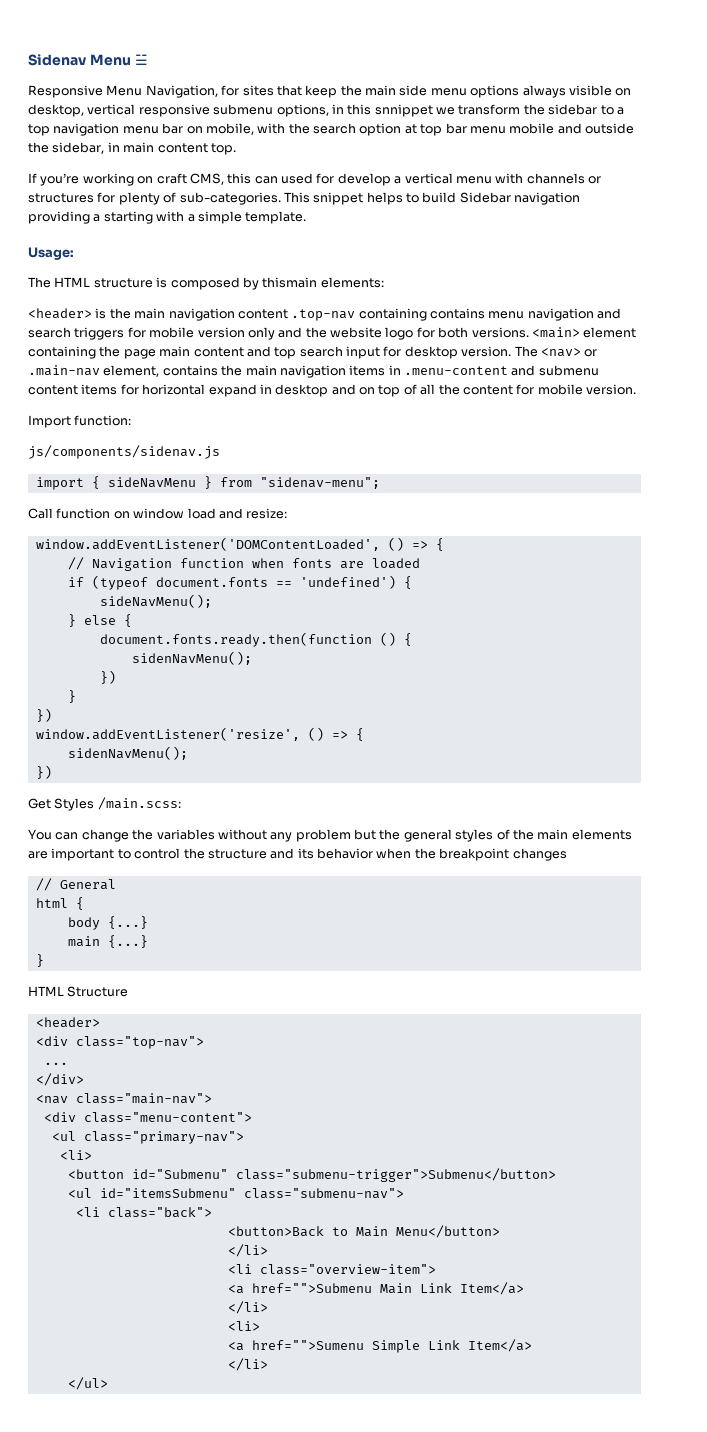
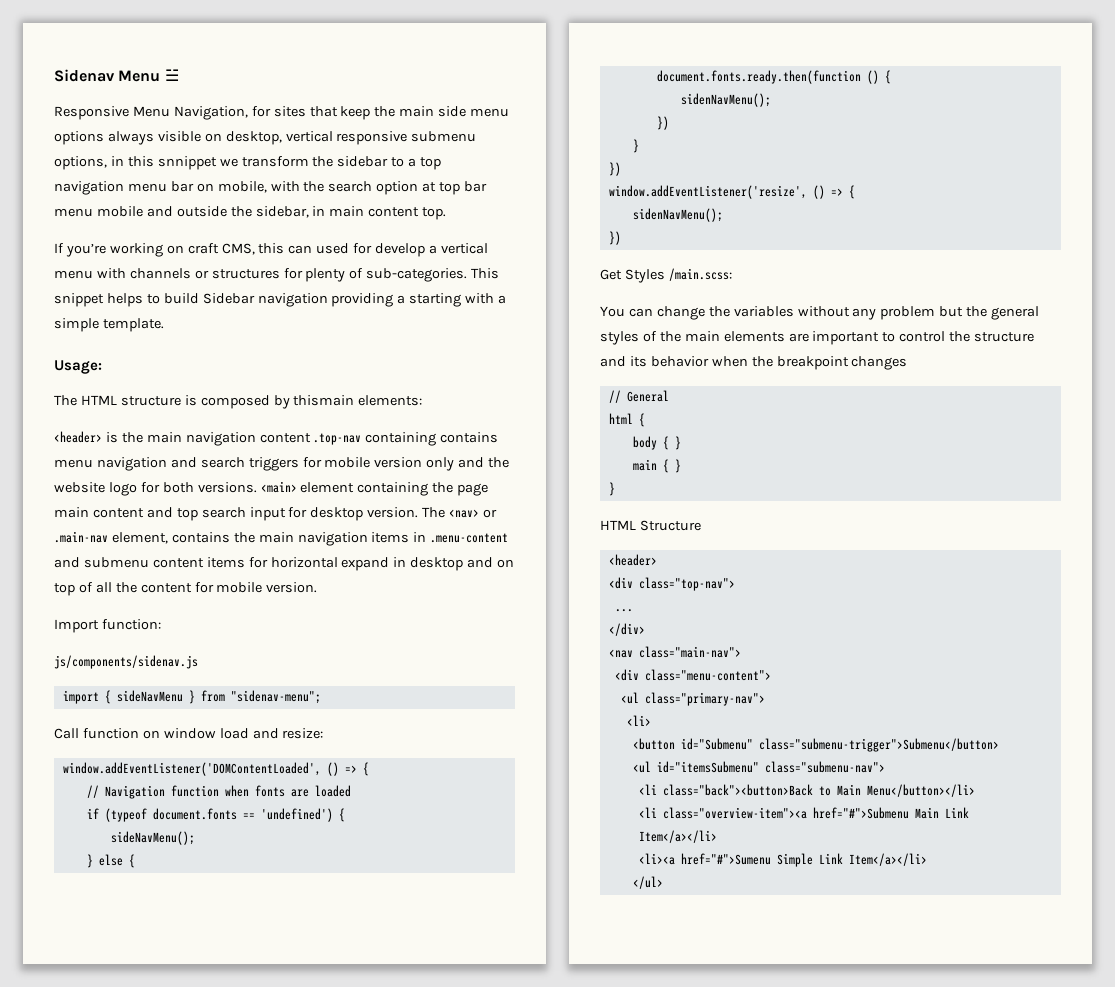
[107,916,148,929] [67,935,148,948] {...} // main {...} -> [662,436,681,450] [632,459,681,473] { } // main { }
[107,1207,212,1218] [227,1225,500,1238] [227,1244,268,1257] [227,1264,436,1275] [227,1282,524,1295] [227,1301,268,1314] [227,1321,260,1331] [227,1339,532,1353] [227,1358,268,1371] class="back"> // <button>Back to Main Menu</button> // </li> // <li class="overview-item"> // <a href="">Submenu Main Link Item</a> // </li> // <li> // <a href="">Sumenu Simple Link Item</a> // </li> -> [662,784,975,797] [638,807,969,819] [638,830,717,843] [638,853,927,867] class="back"><button>Back to Main Menu</button></li> // <li class="overview-item"><a href="#">Submenu Main Link Item</a></li> // <li><a href="#">Sumenu Simple Link Item</a></li>

